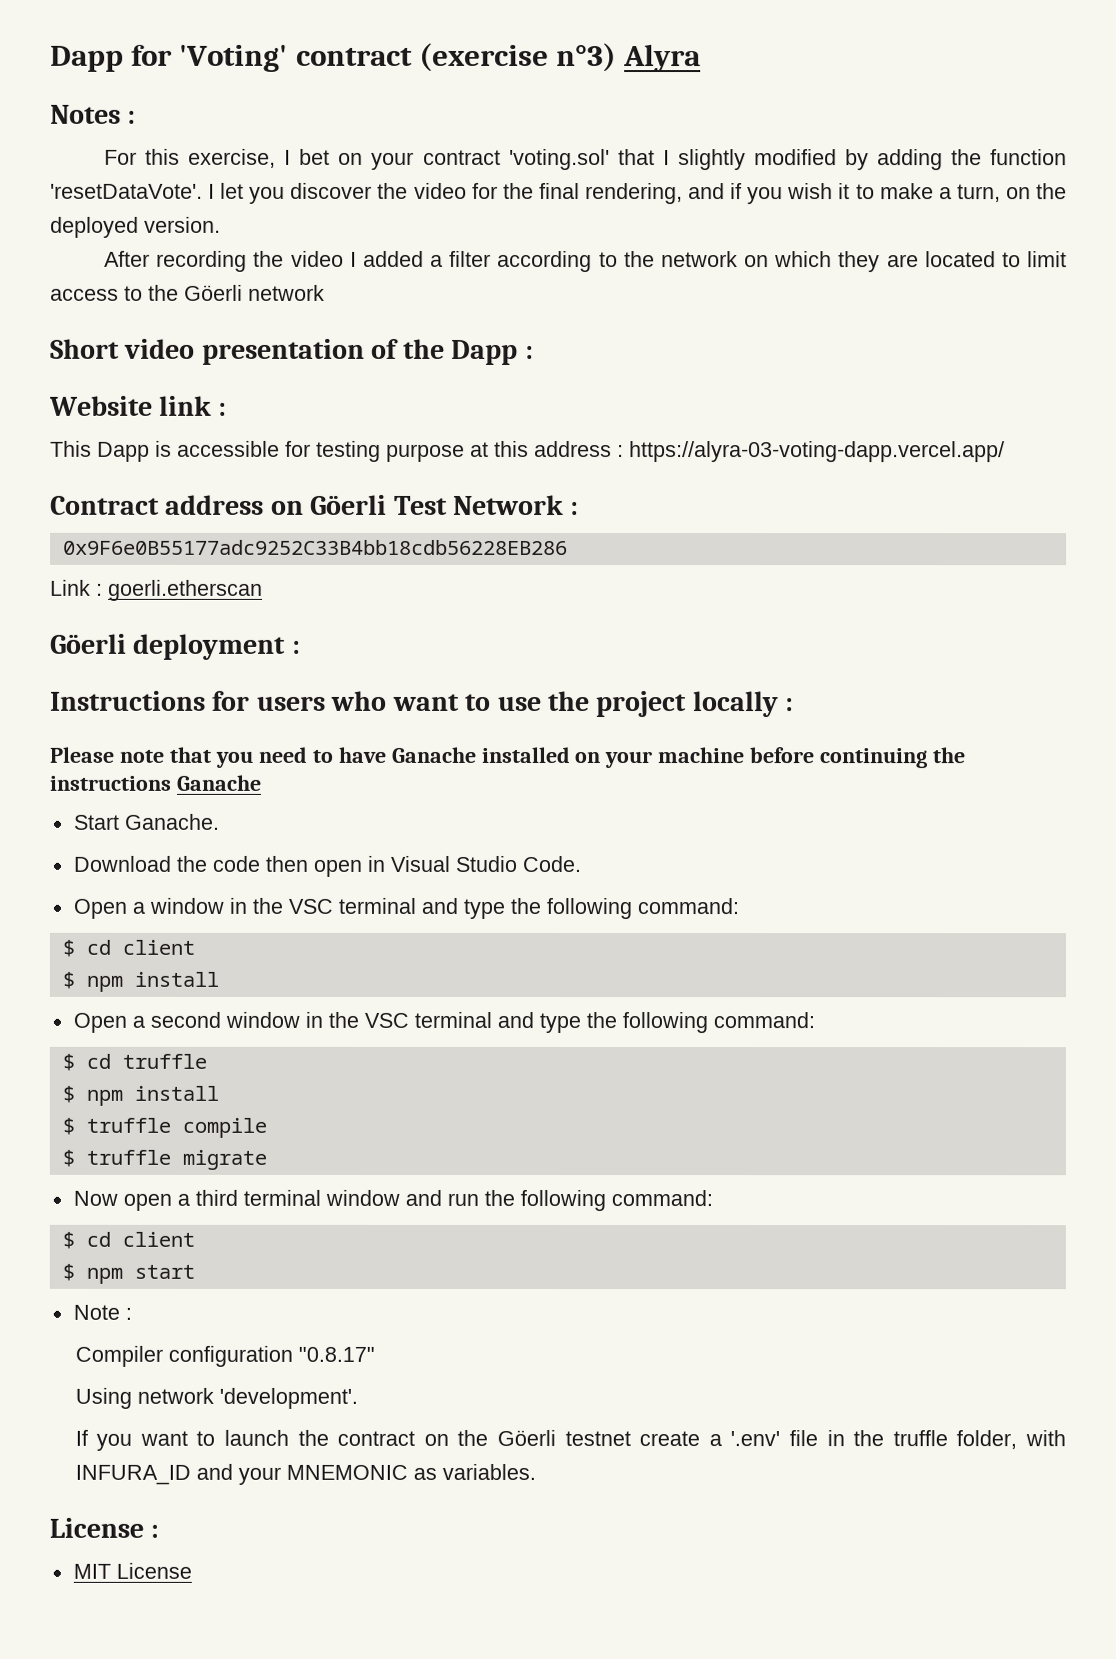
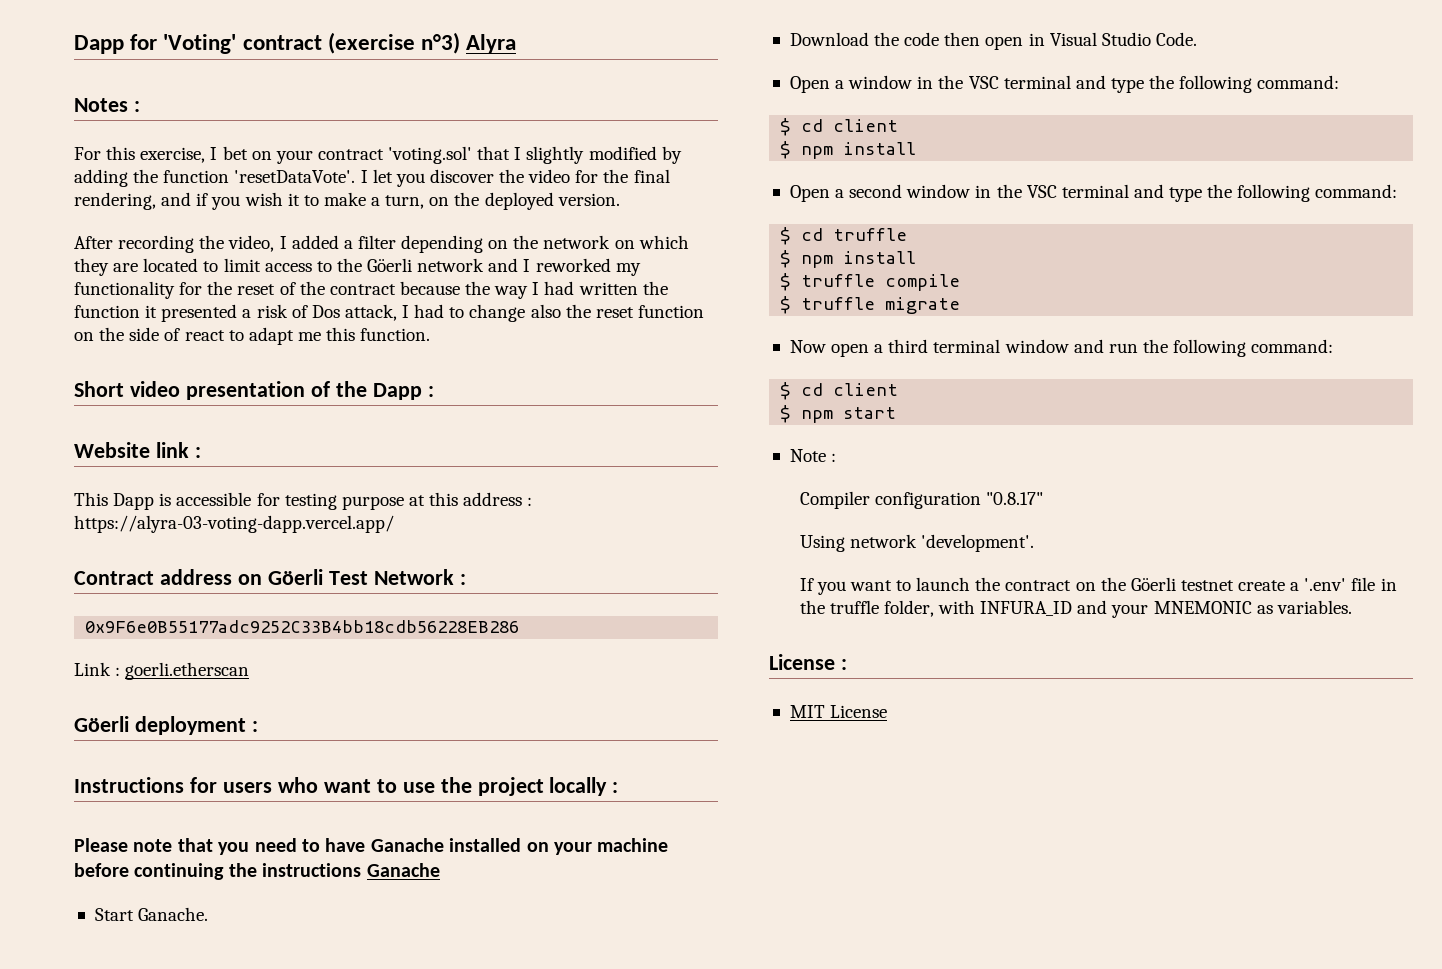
[290,250,344,267] video -> [228,235,275,252] video,
[497,250,618,273] according to -> [401,235,509,253] depending on
(325, 292) none -> [488,258,641,276] [74,281,668,299] [74,304,704,322] [74,327,431,345] and I reworked my functionality for the reset of the contract because the way I had written the function it presented a risk of Dos attack, I had to change also the reset function on the side of react to adapt me this function.

